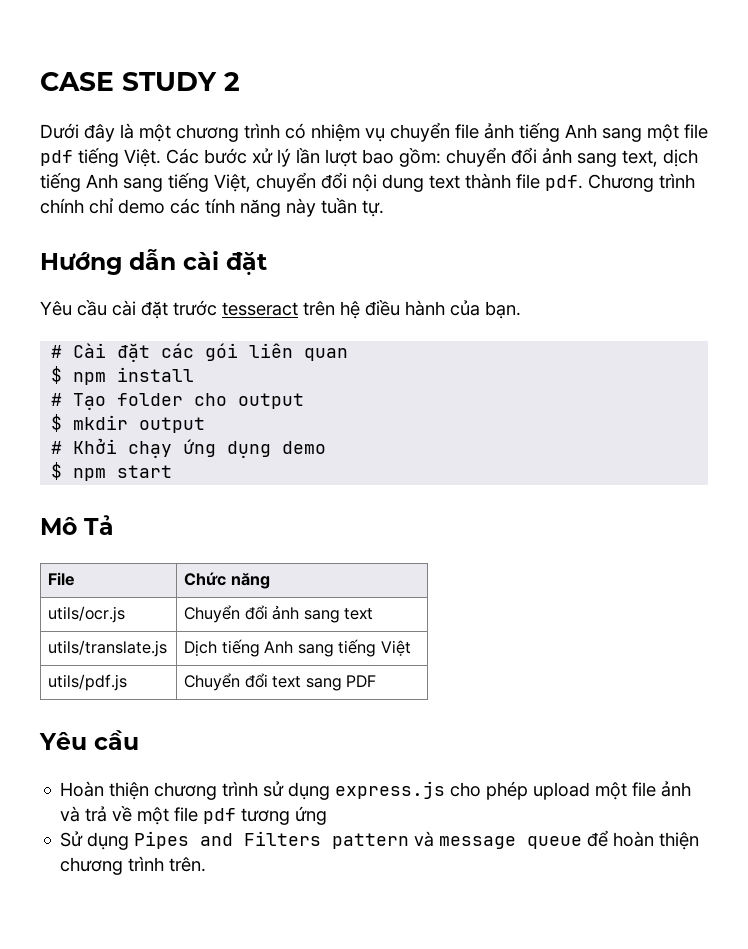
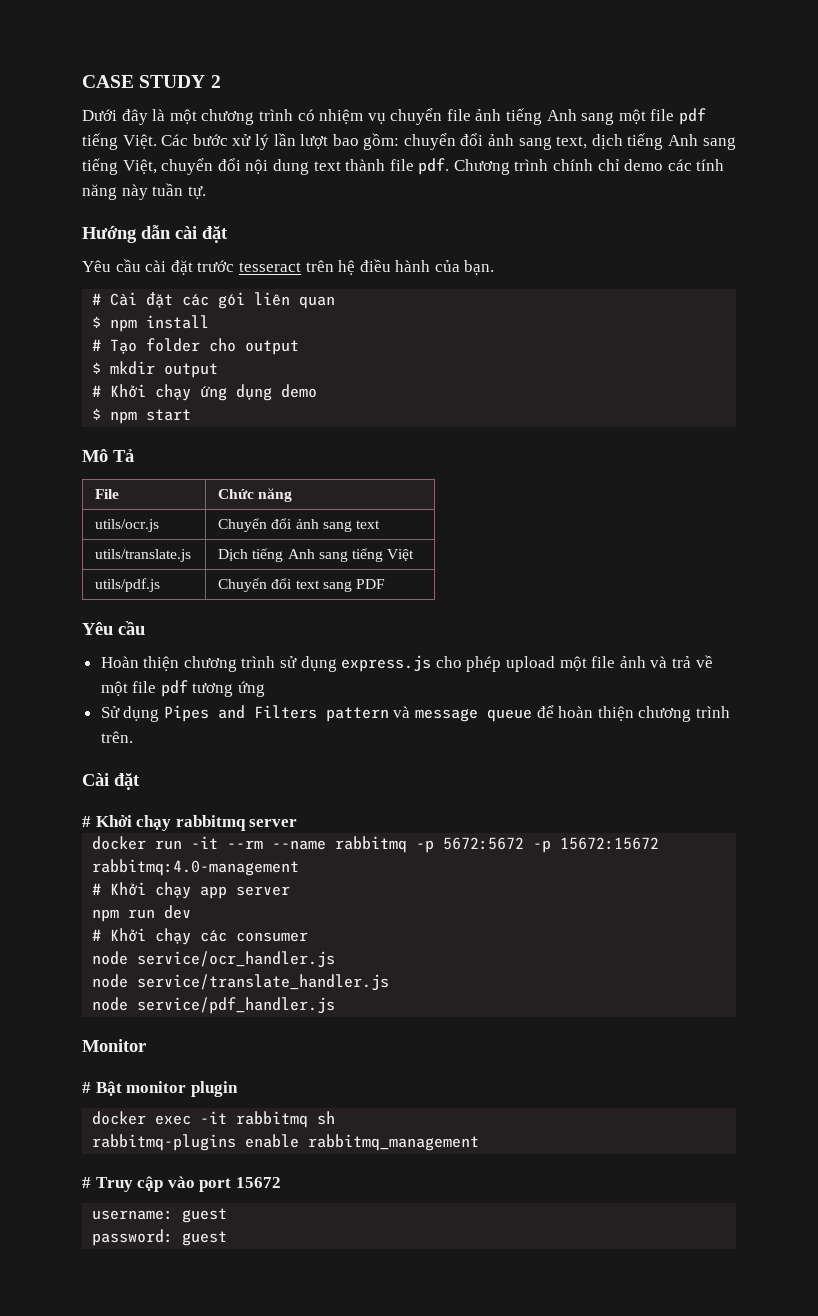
(207, 864) none -> [82,773,140,790] [82,815,298,831] [92,836,660,853] [92,859,300,876] [92,882,291,899] [92,905,192,922] [92,928,309,945] [92,951,336,968] [92,974,390,991] [92,997,336,1014] [82,1039,146,1052] [82,1081,238,1097] [92,1111,336,1128] [92,1134,480,1151] [82,1176,281,1192] [92,1208,228,1223] [92,1229,228,1246] // Cài đặt // # Khởi chạy rabbitmq server // docker run -it --rm --name rabbitmq -p 5672:5672 -p 15672:15672 rabbitmq:4.0-management // # Khởi chạy app server // npm run dev // # Khởi chạy các consumer // node service/ocr_handler.js // node service/translate_handler.js // node service/pdf_handler.js // Monitor // # Bật monitor plugin // docker exec -it rabbitmq sh // rabbitmq-plugins enable rabbitmq_management // # Truy cập vào port 15672 // username: guest // password: guest

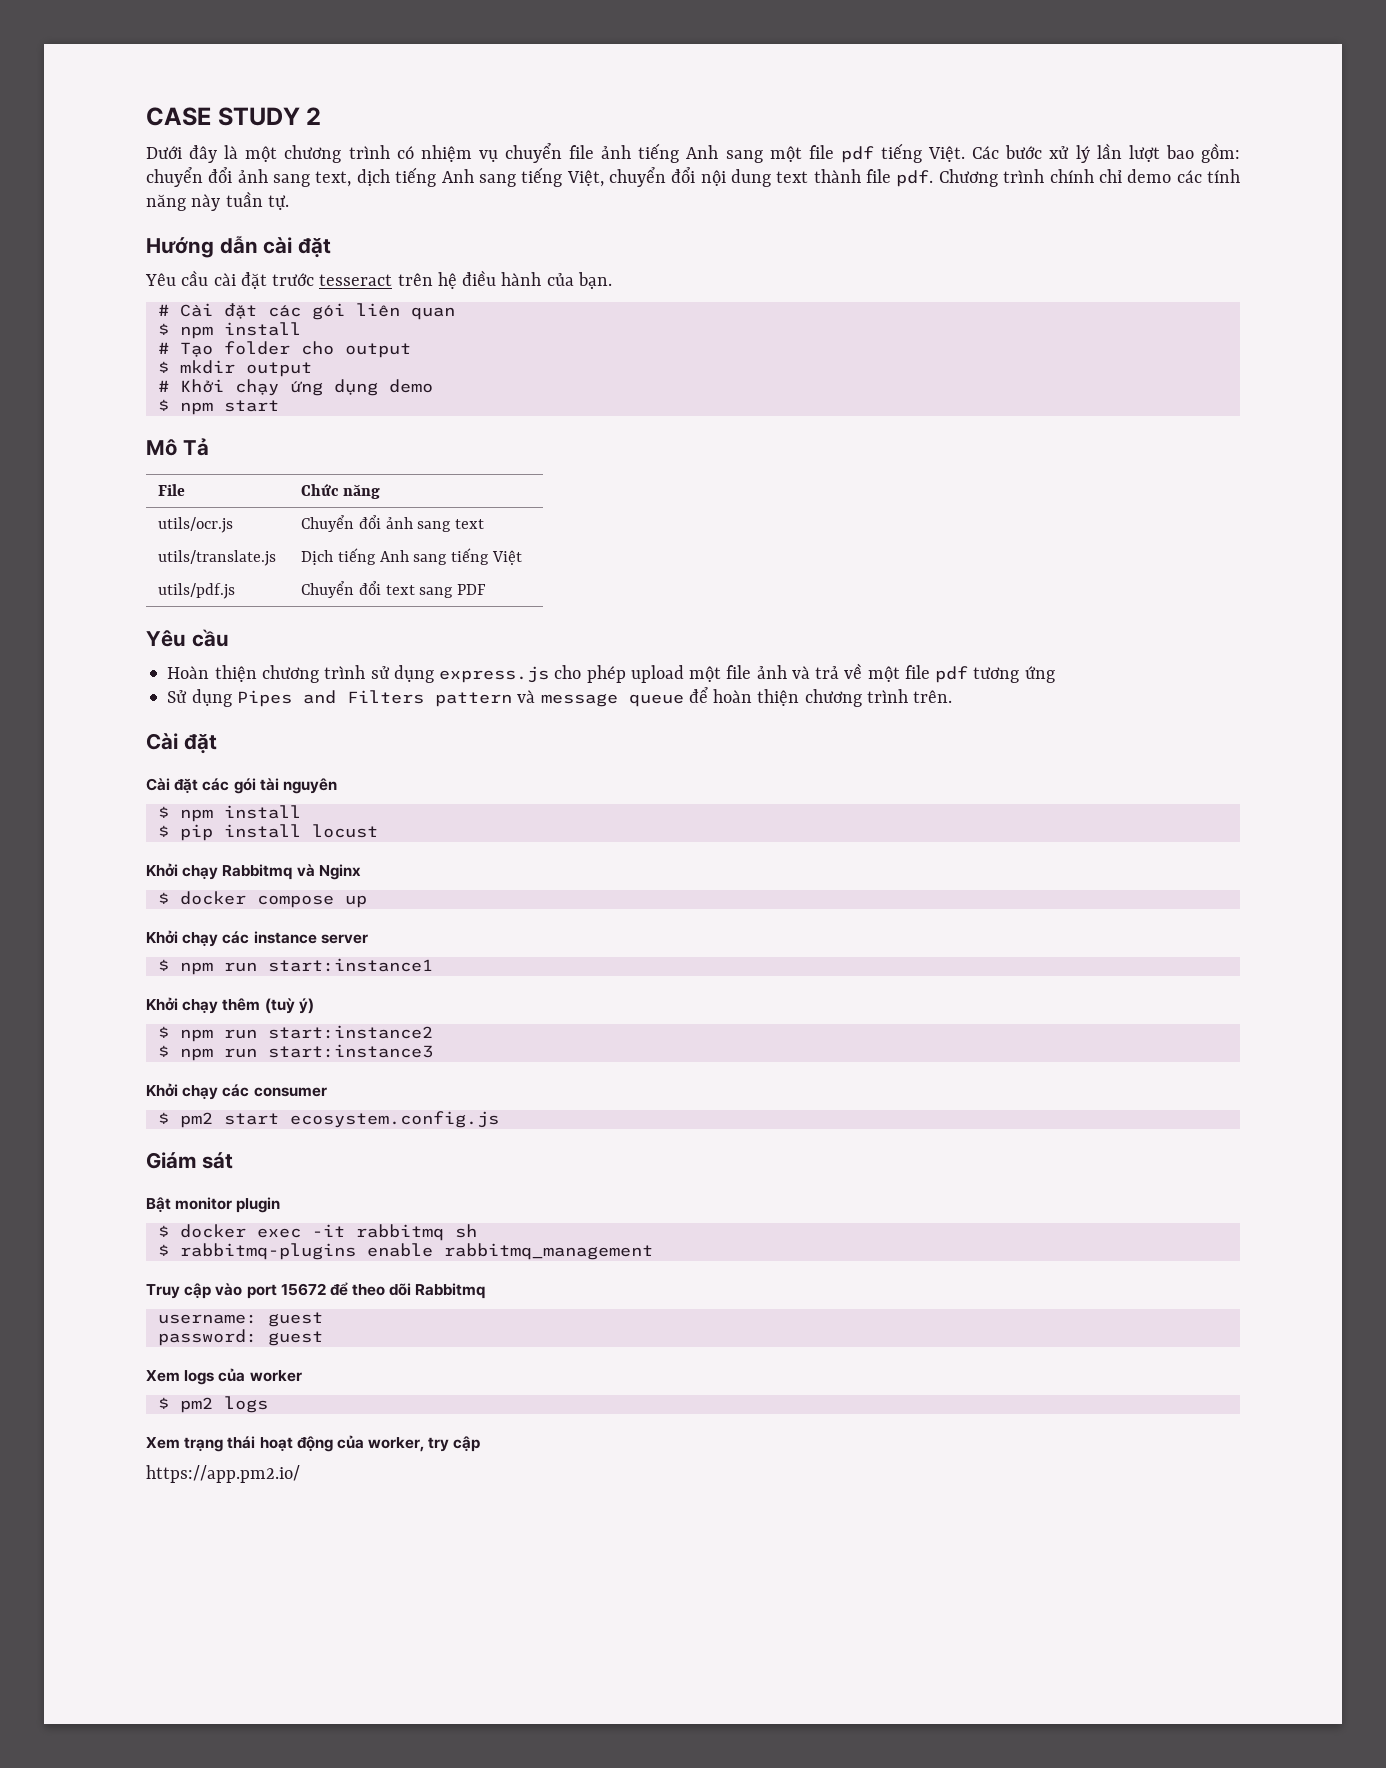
[82,815,298,831] [92,836,660,853] [92,859,300,876] [92,882,291,899] [92,905,192,922] [92,928,309,945] [92,951,336,968] [92,974,390,991] [92,997,336,1014] [82,1039,146,1052] [82,1082,91,1093] # Khởi chạy rabbitmq server // docker run -it --rm --name rabbitmq -p 5672:5672 -p 15672:15672 rabbitmq:4.0-management // # Khởi chạy app server // npm run dev // # Khởi chạy các consumer // node service/ocr_handler.js // node service/translate_handler.js // node service/pdf_handler.js // Monitor // # -> [146,778,337,794] [157,805,301,822] [157,824,378,841] [146,863,361,880] [157,891,367,908] [146,930,368,947] [157,958,433,975] [146,997,314,1014] [157,1025,433,1042] [157,1044,433,1061] [146,1083,327,1100] [157,1111,499,1128] [146,1152,233,1169] Cài đặt các gói tài nguyên // $ npm install // $ pip install locust // Khởi chạy Rabbitmq và Nginx // $ docker compose up // Khởi chạy các instance server // $ npm run start:instance1 // Khởi chạy thêm (tuỳ ý) // $ npm run start:instance2 // $ npm run start:instance3 // Khởi chạy các consumer // $ pm2 start ecosystem.config.js // Giám sát //
(238, 1089) none -> [157,1225,169,1237] $
(336, 1118) none -> [157,1244,169,1256] $
[82,1177,91,1188] # -> (653, 1251) none
(281, 1182) none -> [329,1282,486,1299] để theo dõi Rabbitmq
(228, 1238) none -> [146,1368,302,1385] [157,1396,268,1413] [146,1435,481,1452] [146,1465,300,1483] // Xem logs của worker // $ pm2 logs // Xem trạng thái hoạt động của worker, try cập // https://app.pm2.io/

